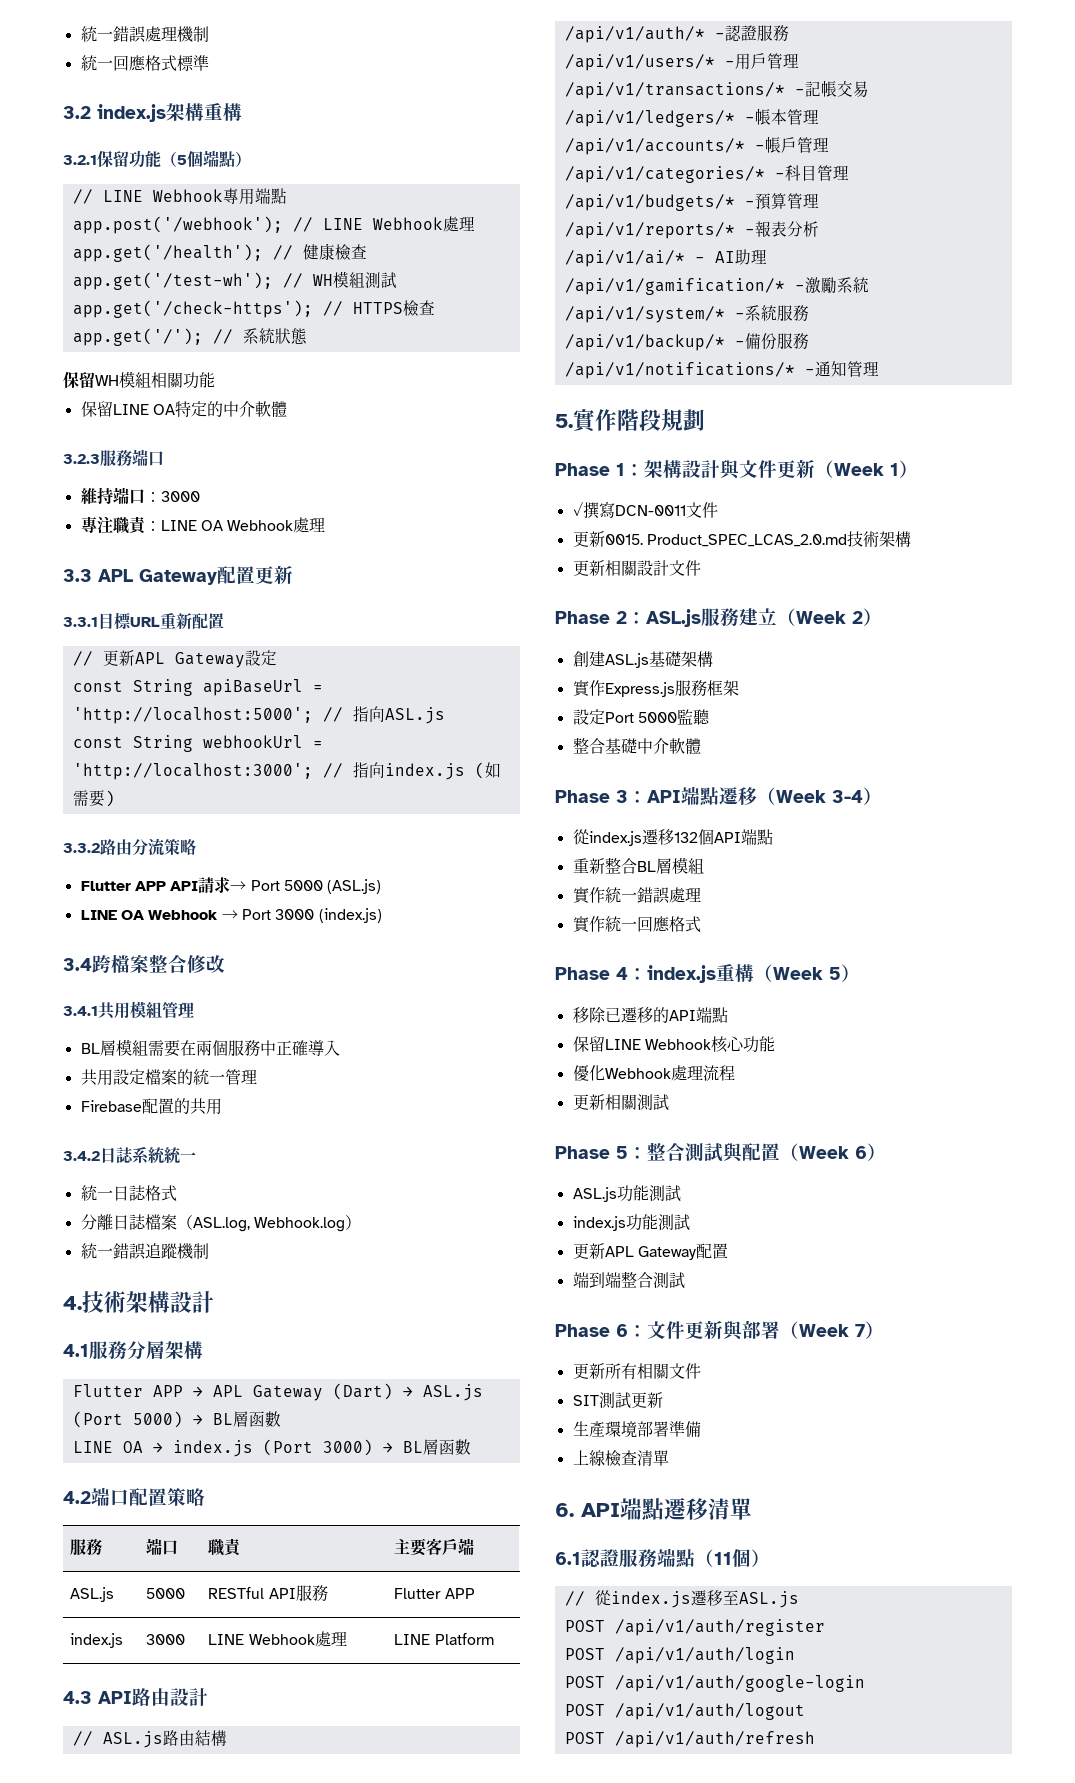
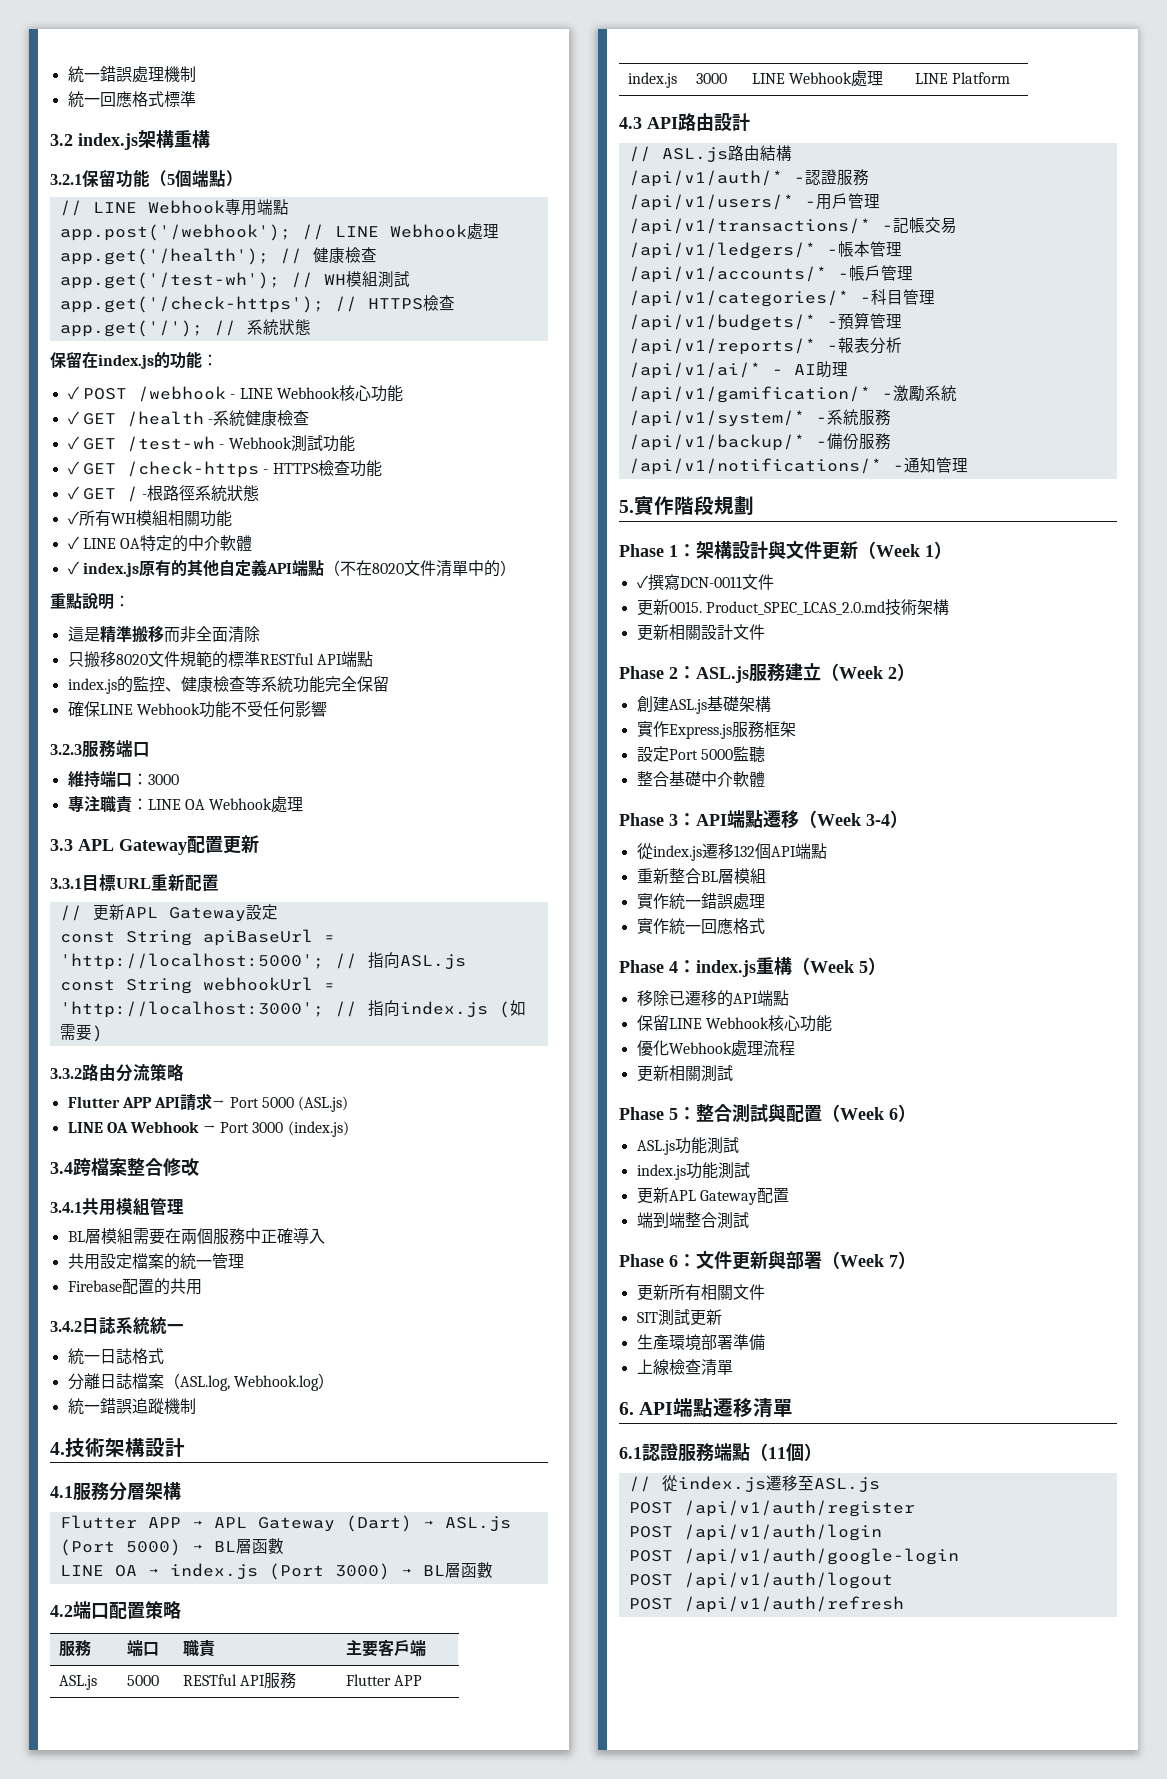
(95, 380) none -> [82,351,218,369] [67,385,403,402] [67,410,310,427] [67,435,355,452] [67,460,382,478] [67,485,260,502] [67,510,111,527] 在index.js的功能： // ✓ POST /webhook - LINE Webhook核心功能 // ✓ GET /health -系統健康檢查 // ✓ GET /test-wh - Webhook測試功能 // ✓ GET /check-https - HTTPS檢查功能 // ✓ GET / -根路徑系統狀態 // ✓所有
[80,401,113,417] 保留 -> [67,536,79,550] ✓
(287, 409) none -> [67,559,516,577] [50,593,130,610] [67,625,260,643] [67,651,373,668] [67,676,389,694] [67,701,327,718] // ✓ index.js原有的其他自定義API端點（不在8020文件清單中的） // 重點說明： // 這是精準搬移而非全面清除 // 只搬移8020文件規範的標準RESTful API端點 // index.js的監控、健康檢查等系統功能完全保留 // 確保LINE Webhook功能不受任何影響

